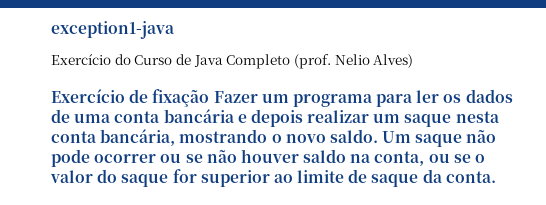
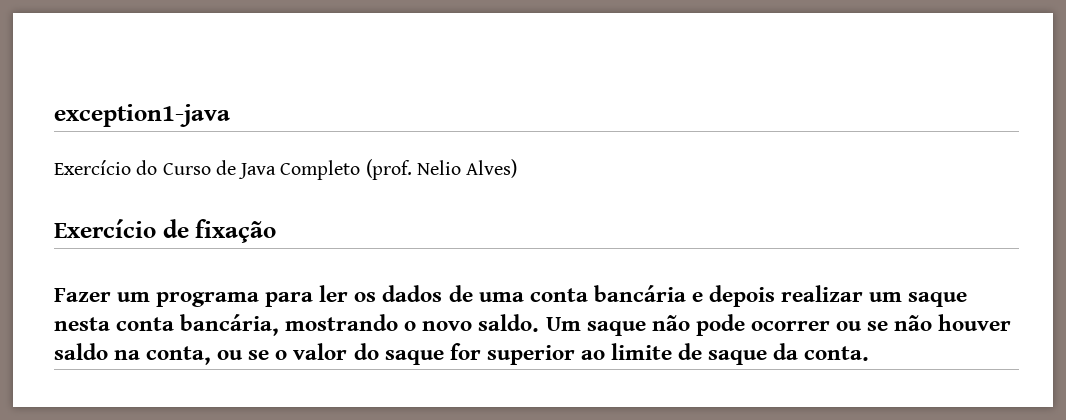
(210, 98) none -> (277, 231) //

